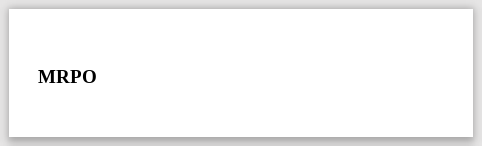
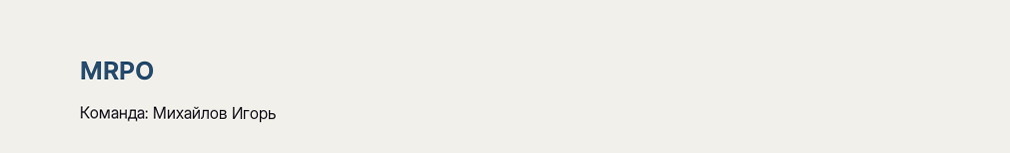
(97, 76) none -> [79,106,276,124] // Команда: Михайлов Игорь

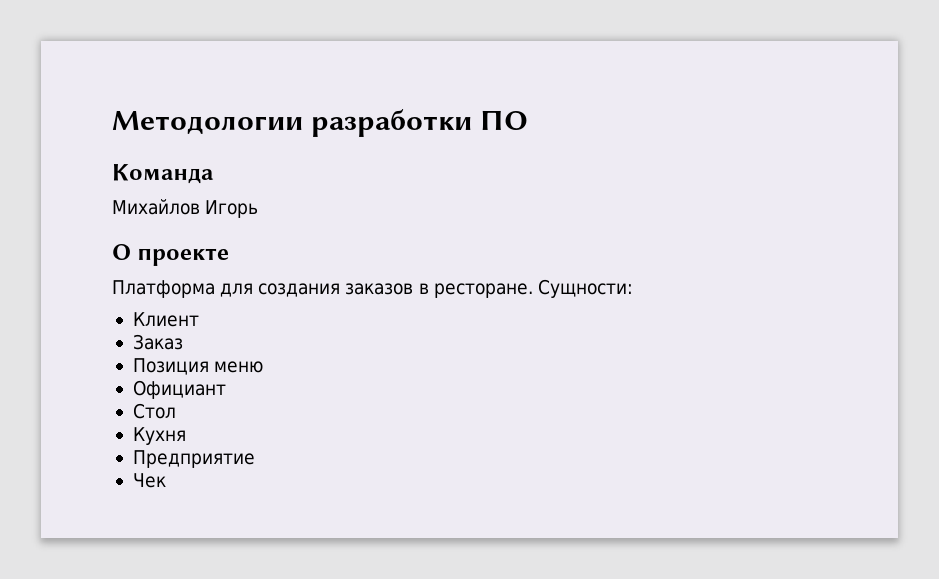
[79,60,155,81] [79,106,276,124] MRPO // Команда: Михайлов Игорь -> [112,109,529,137] [112,164,214,184] [112,199,259,218] [112,244,230,266] [112,279,633,298] [132,312,199,327] [132,334,183,350] [132,358,264,375] [132,380,226,399] [132,403,176,419] [132,427,186,445] [132,450,255,468] [132,473,166,488] Методологии разработки ПО // Команда // Михайлов Игорь // О проекте // Платформа для создания заказов в ресторане. Сущности: // Клиент // Заказ // Позиция меню // Официант // Стол // Кухня // Предприятие // Чек

